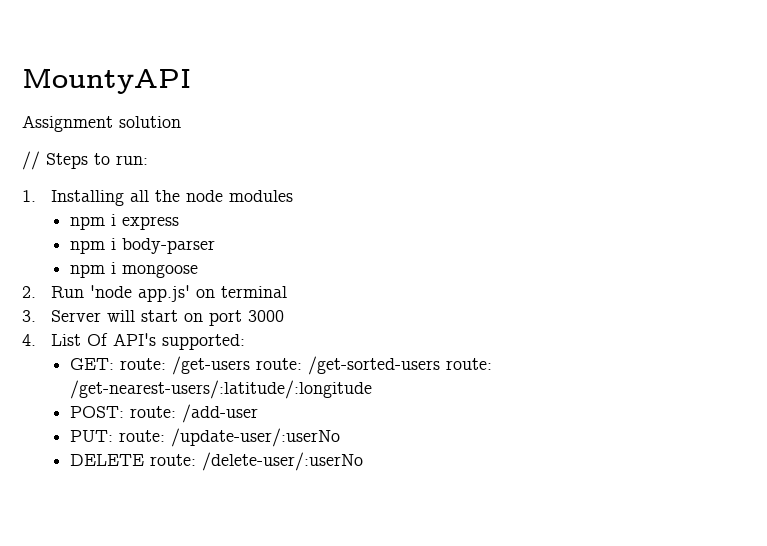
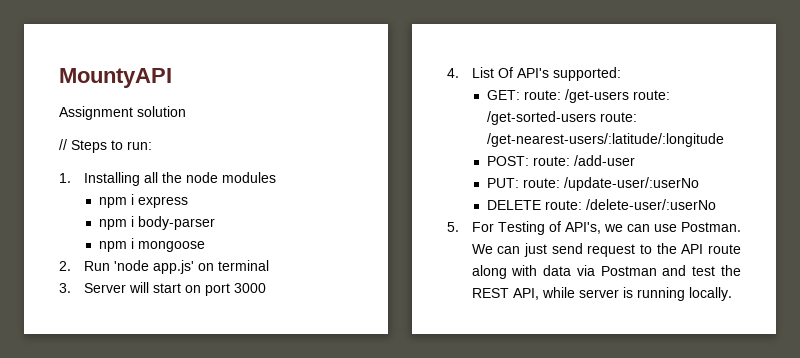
(363, 461) none -> [447,221,741,235] [471,243,741,257] [471,265,741,279] [471,287,732,301] // 5. For Testing of API's, we can use Postman. We can just send request to the API route along with data via Postman and test the REST API, while server is running locally.

